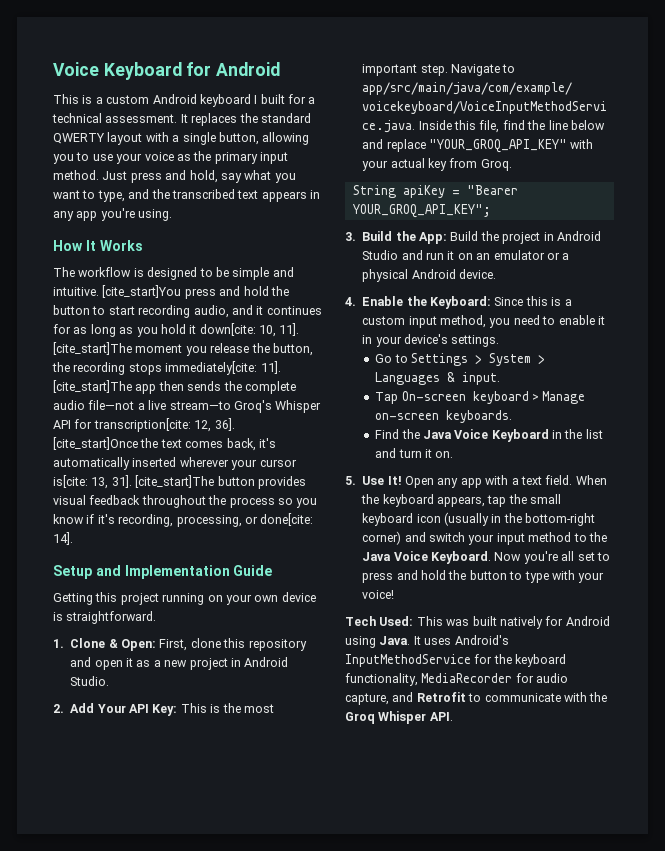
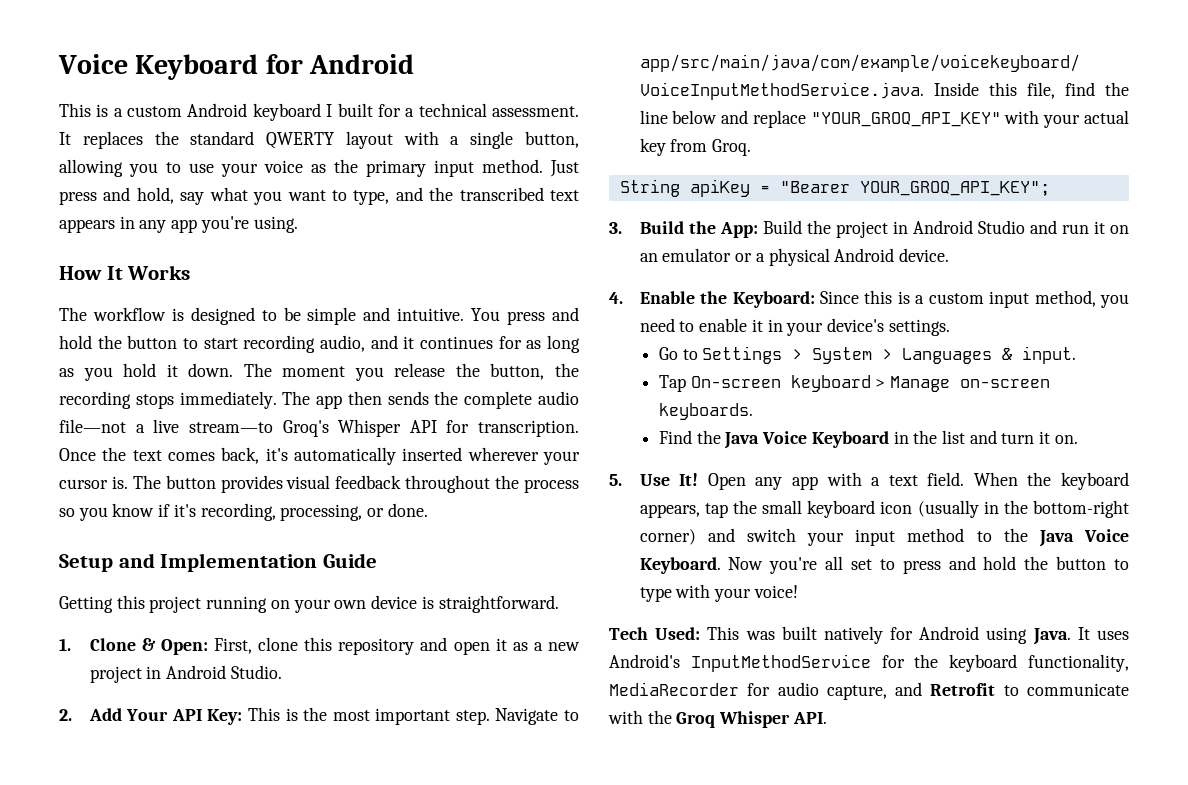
[102,285,182,298] [cite_start]You -> [471,308,501,321] You
[199,323,300,337] [53,342,132,355] down[cite: 10, 11]. [cite_start]The -> [188,363,272,377] down. The
[165,361,281,375] [53,380,132,393] immediately[cite: 11]. [cite_start]The -> [179,391,311,409] immediately. The
[93,418,235,432] [53,437,138,450] transcription[cite: 12, 36]. [cite_start]Once -> [478,420,579,437] [59,448,96,461] transcription. Once
[53,475,215,489] is[cite: 13, 31]. [cite_start]The -> [111,475,161,489] is. The
[260,513,314,526] [53,532,73,545] done[cite: 14]. -> [387,503,428,517] done.

